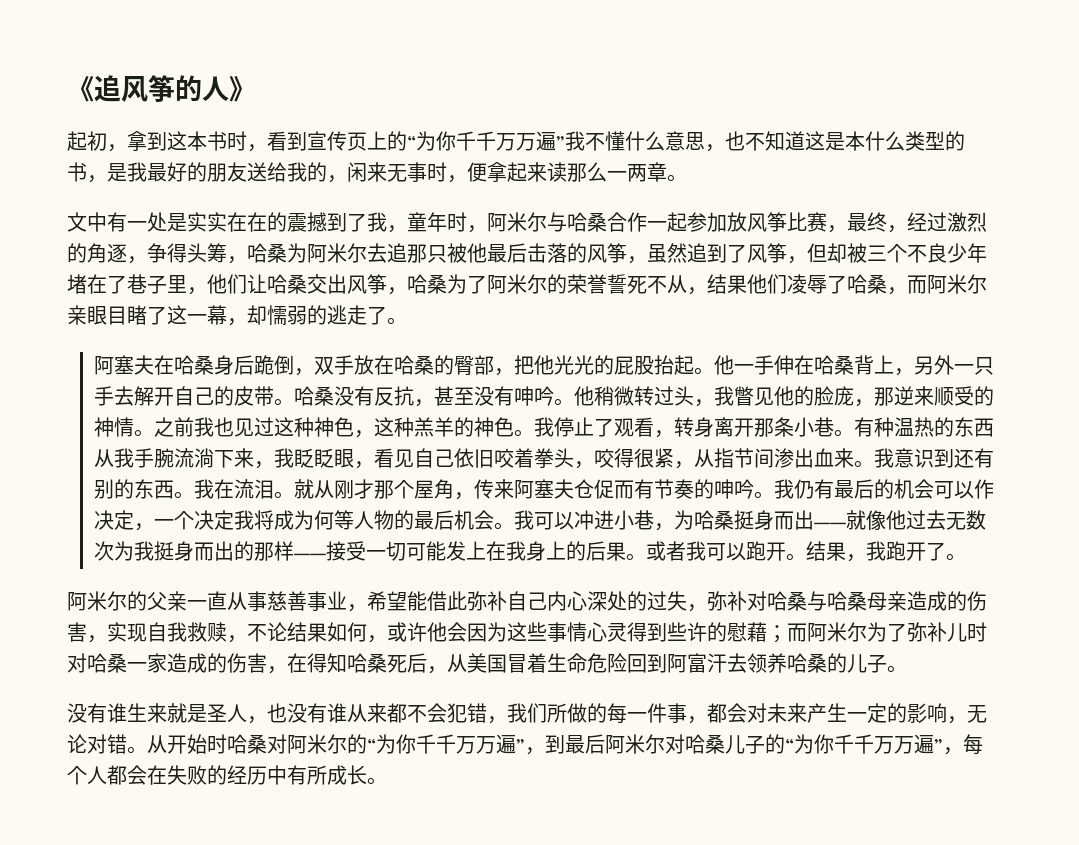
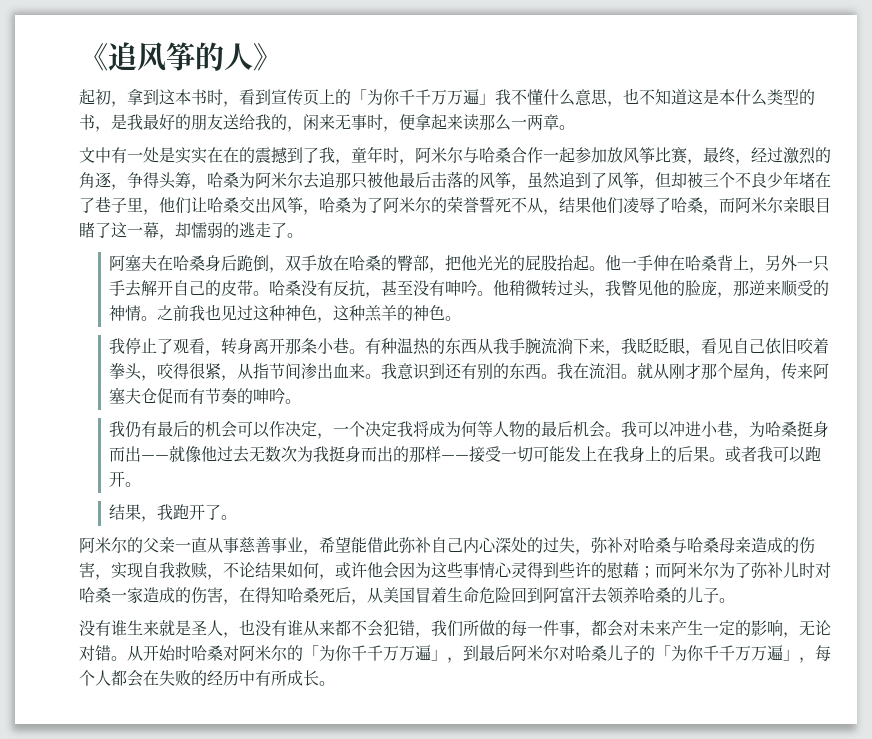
[407,131,565,151] “为你千千万万遍” -> [351,89,495,105] 「为你千千万万遍」
(534, 433) none -> (462, 318) //
(774, 495) none -> (302, 401) //
(806, 557) none -> (142, 484) //
[367,734,525,754] “为你千千万万遍” -> [303,645,447,661] 「为你千千万万遍」
[785,734,943,754] “为你千千万万遍” -> [655,645,799,661] 「为你千千万万遍」

